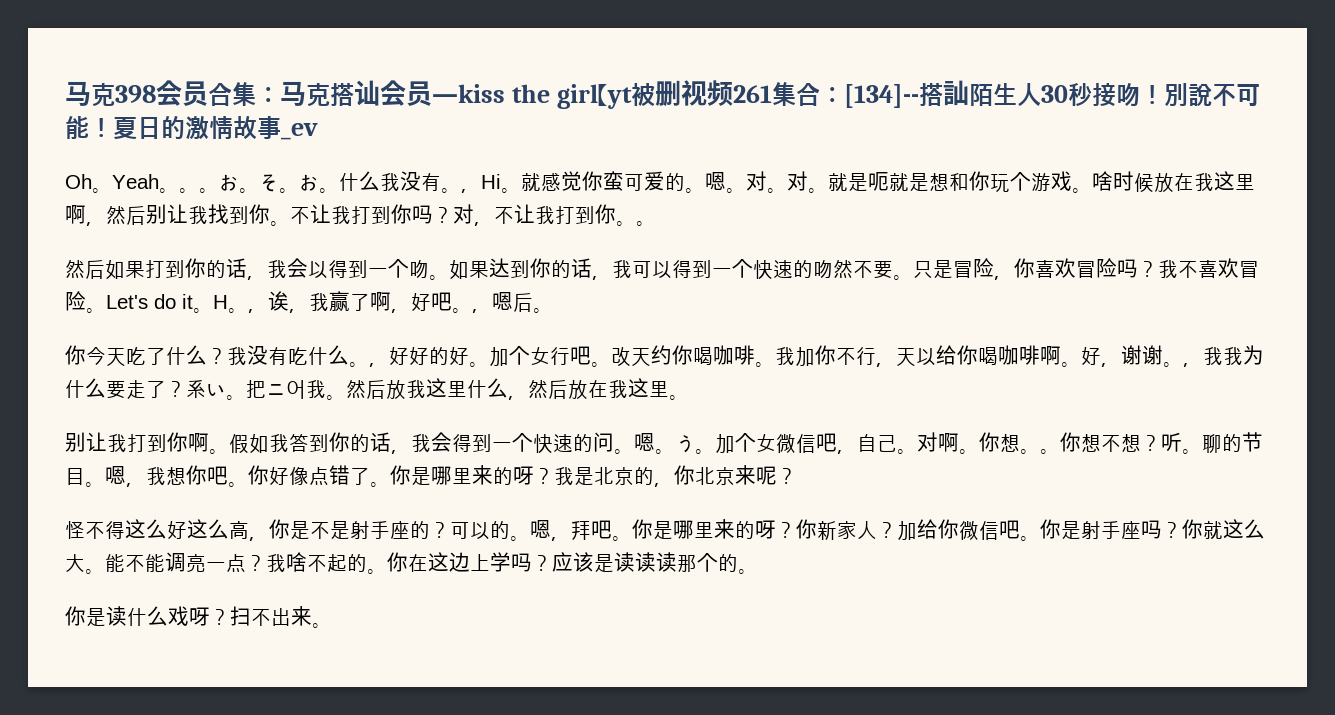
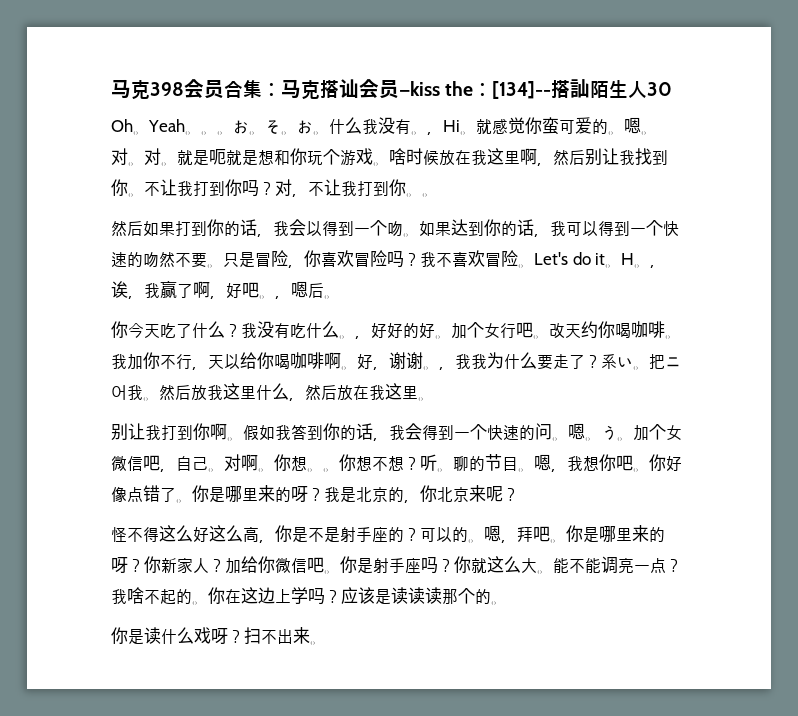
[557,80,821,109] girl【yt被删视频261集合 -> (474, 88) none
[1068,83,1261,106] [65,116,318,140] 秒接吻！別說不可能！夏日的激情故事_ev -> (673, 89) none

